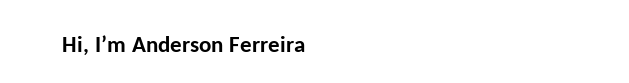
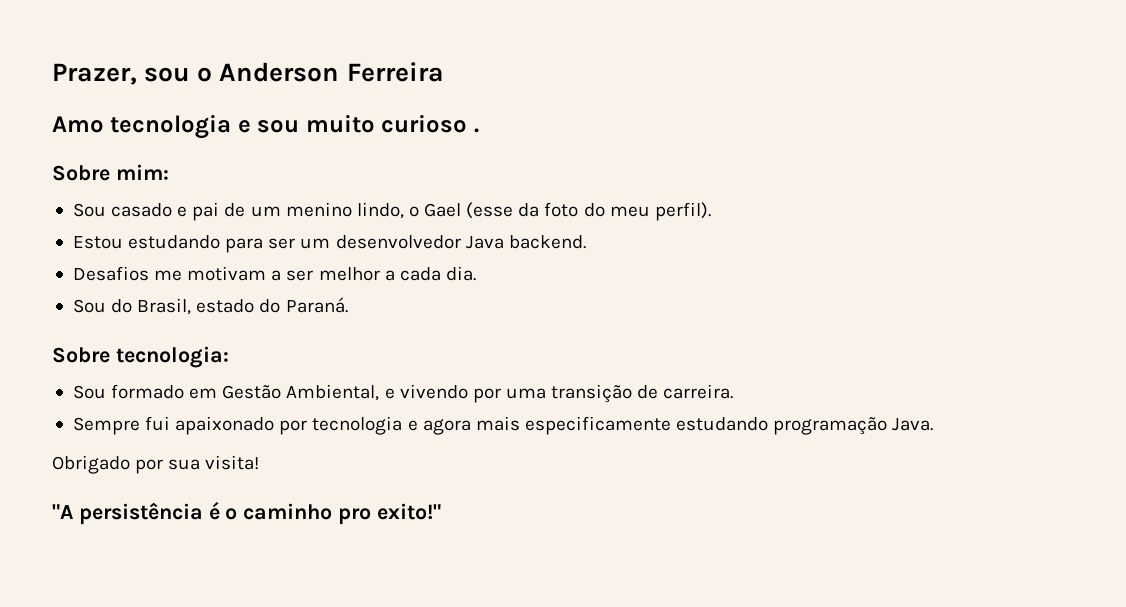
[62,35,127,56] Hi, I’m -> [52,63,213,85] Prazer, sou o
(306, 44) none -> [52,114,479,139] [52,164,169,181] [72,202,711,221] [72,235,586,253] [72,266,476,281] [72,297,348,315] [52,346,229,368] [72,384,734,403] [72,416,934,435] [52,455,260,474] [52,502,441,525] // Amo tecnologia e sou muito curioso . // Sobre mim: // Sou casado e pai de um menino lindo, o Gael (esse da foto do meu perfil). // Estou estudando para ser um desenvolvedor Java backend. // Desafios me motivam a ser melhor a cada dia. // Sou do Brasil, estado do Paraná. // Sobre tecnologia: // Sou formado em Gestão Ambiental, e vivendo por uma transição de carreira. // Sempre fui apaixonado por tecnologia e agora mais especificamente estudando programação Java. // Obrigado por sua visita! // "A persistência é o caminho pro exito!"

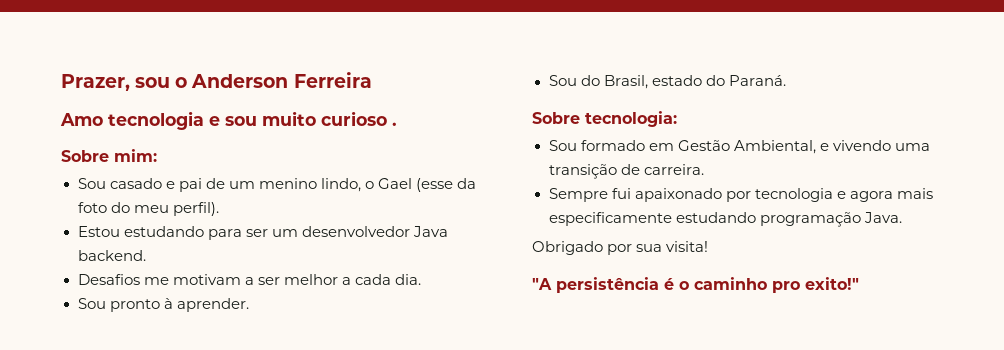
(476, 273) none -> [77,298,249,312] // Sou pronto à aprender.
[472,388,501,403] por -> (891, 145) none

